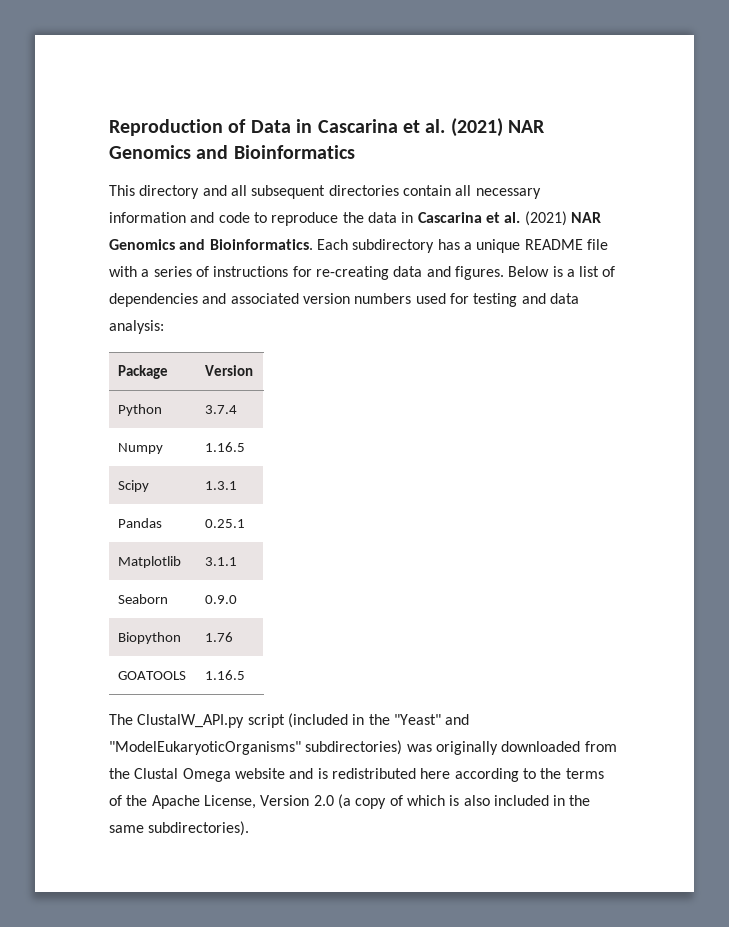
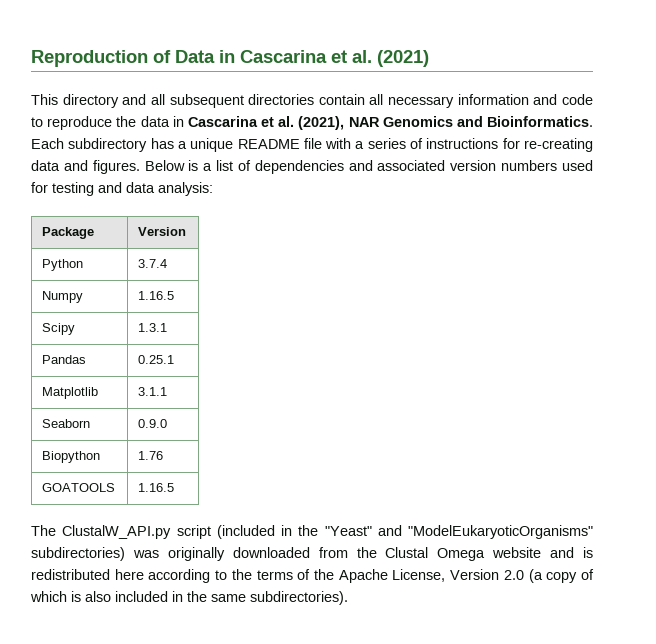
[508,120,546,133] [109,145,355,159] NAR Genomics and Bioinformatics -> (429, 58) none
[524,211,567,226] (2021) -> [298,116,345,130] (2021),

